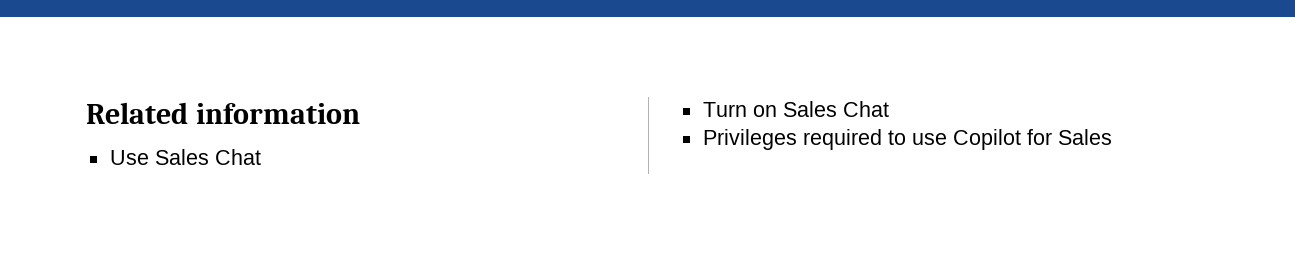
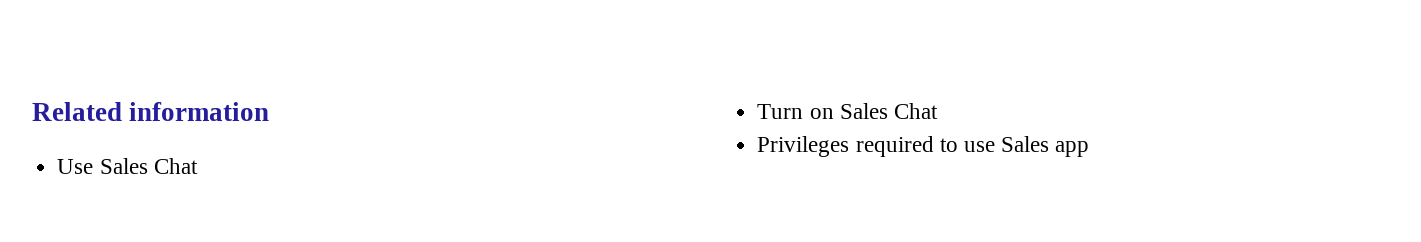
[952,129,1112,150] Copilot for Sales -> [1001,136,1090,157] Sales app

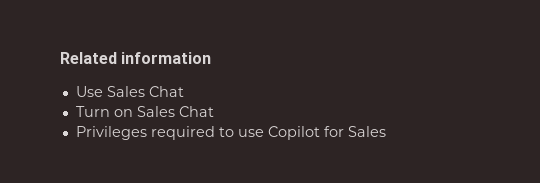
[1001,136,1090,157] Sales app -> [267,126,386,140] Copilot for Sales

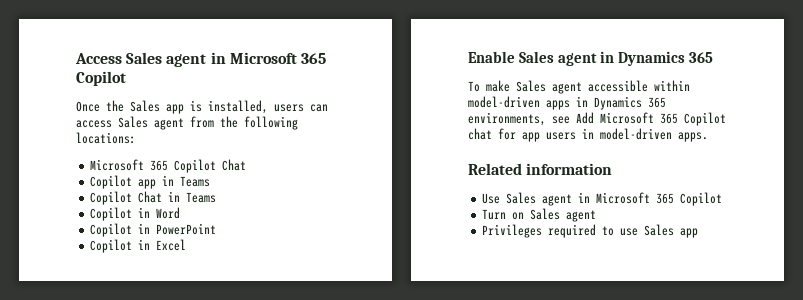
(60, 58) none -> [75,52,326,67] [76,71,126,86] [76,100,328,114] [76,116,298,130] [76,132,136,144] [90,159,247,173] [90,175,211,189] [90,191,217,205] [90,207,181,221] [90,223,217,237] [90,239,187,253] [468,51,713,66] [468,80,690,94] [468,96,666,110] [468,112,726,126] [468,128,708,142] Access Sales agent in Microsoft 365 Copilot // Once the Sales app is installed, users can access Sales agent from the following locations: // Microsoft 365 Copilot Chat // Copilot app in Teams // Copilot Chat in Teams // Copilot in Word // Copilot in PowerPoint // Copilot in Excel // Enable Sales agent in Dynamics 365 // To make Sales agent accessible within model-driven apps in Dynamics 365 environments, see Add Microsoft 365 Copilot chat for app users in model-driven apps. //
[148,86,184,97] Chat -> [542,192,723,206] agent in Microsoft 365 Copilot
[178,106,214,117] Chat -> [566,210,597,222] agent
[267,126,386,140] Copilot for Sales -> [644,224,699,238] Sales app

